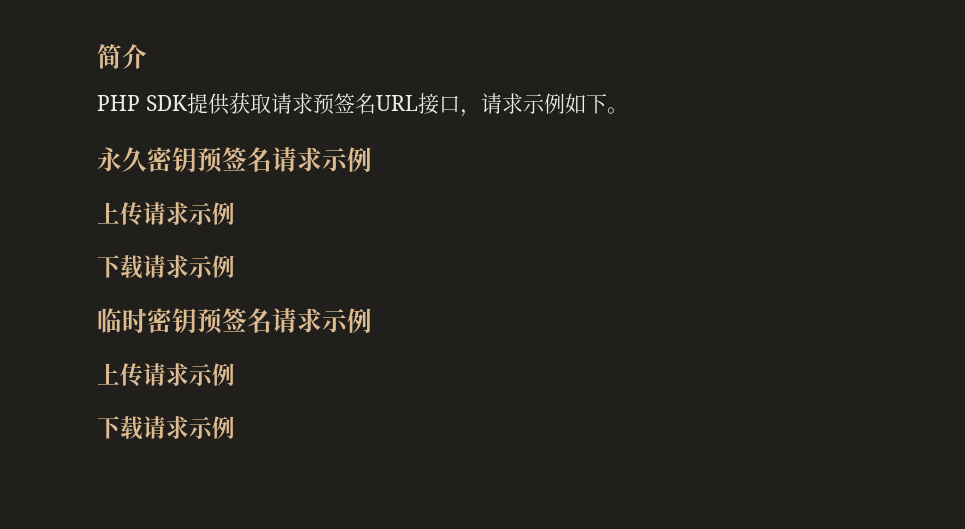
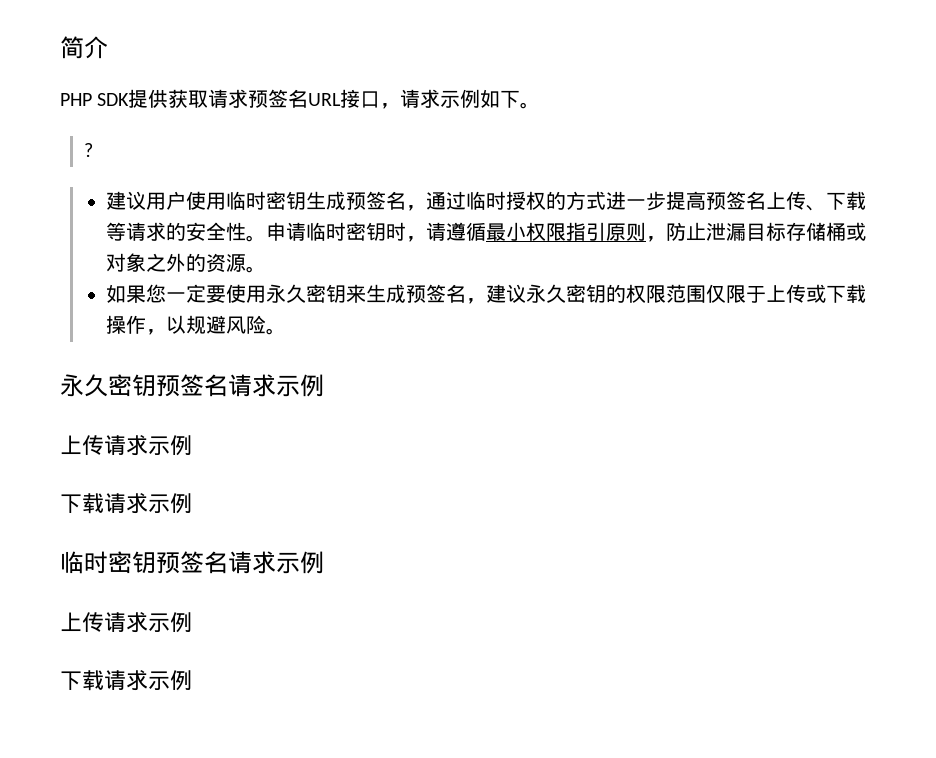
(628, 110) none -> [83,143,93,157] [105,191,866,211] [105,222,866,242] [105,253,266,273] [105,284,866,304] [105,315,286,335] // ? // 建议用户使用临时密钥生成预签名，通过临时授权的方式进一步提高预签名上传、下载等请求的安全性。申请临时密钥时，请遵循最小权限指引原则，防止泄漏目标存储桶或对象之外的资源。 // 如果您一定要使用永久密钥来生成预签名，建议永久密钥的权限范围仅限于上传或下载操作，以规避风险。

